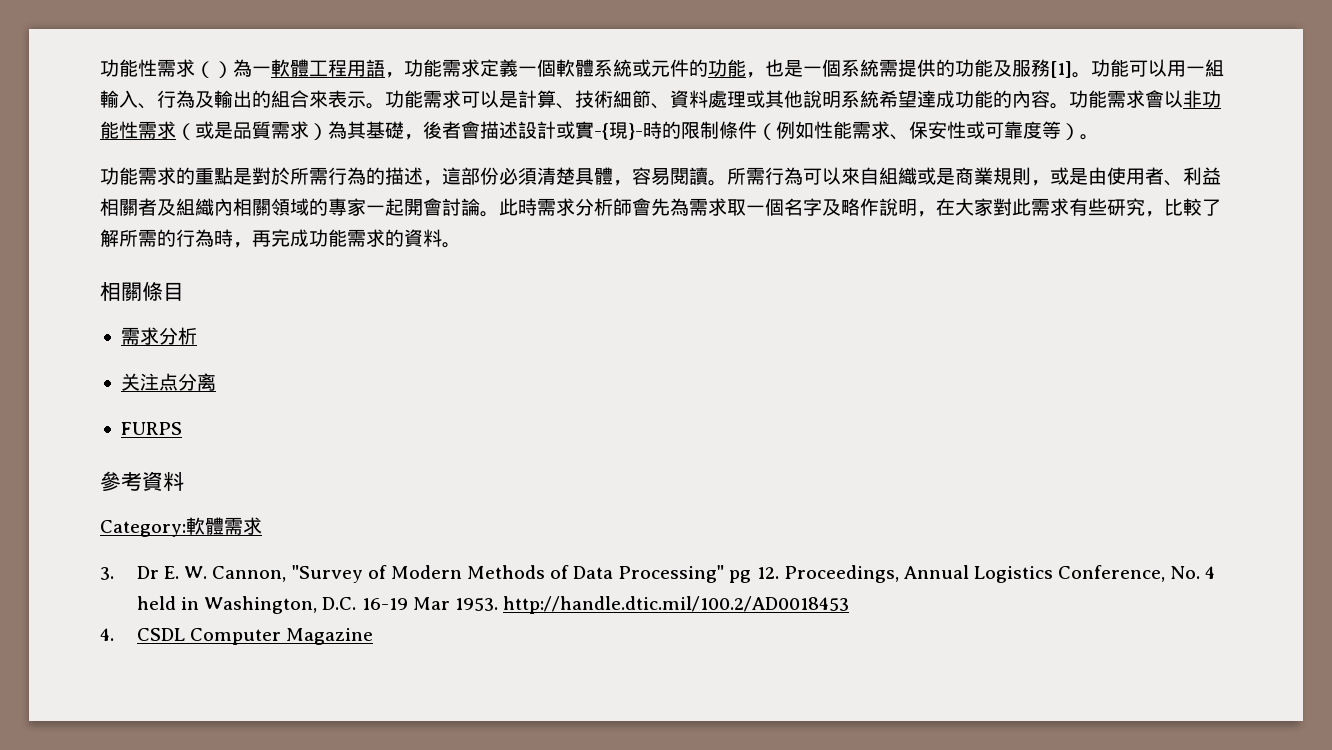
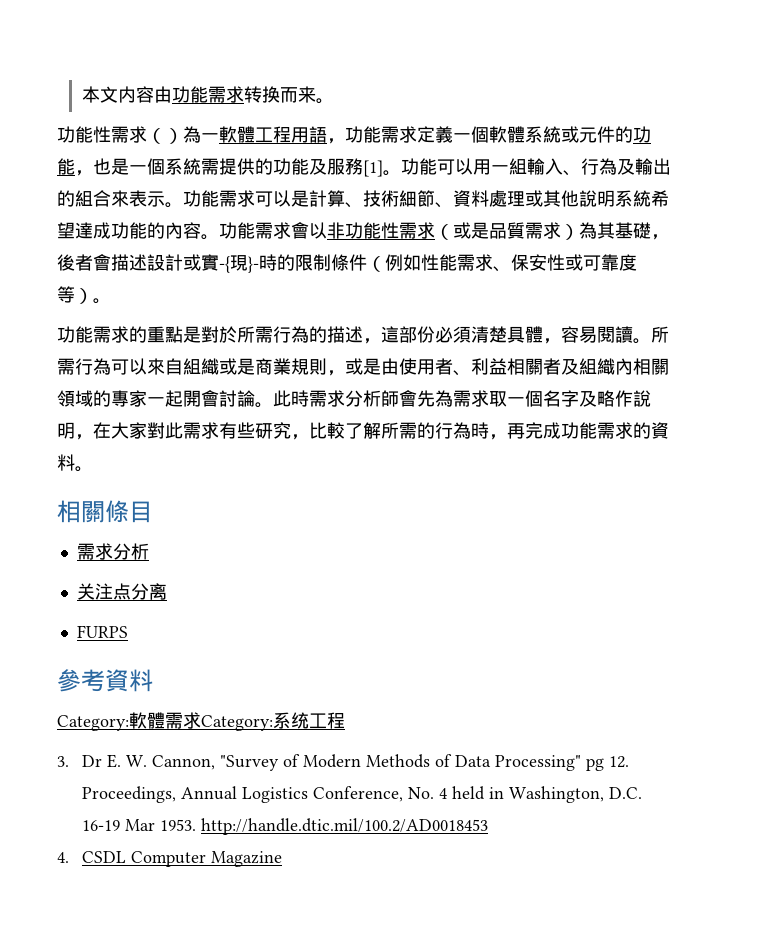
(100, 68) none -> [82,86,335,104] 本文内容由功能需求转换而来。 //
(262, 526) none -> [201,712,345,731] Category:系统工程

